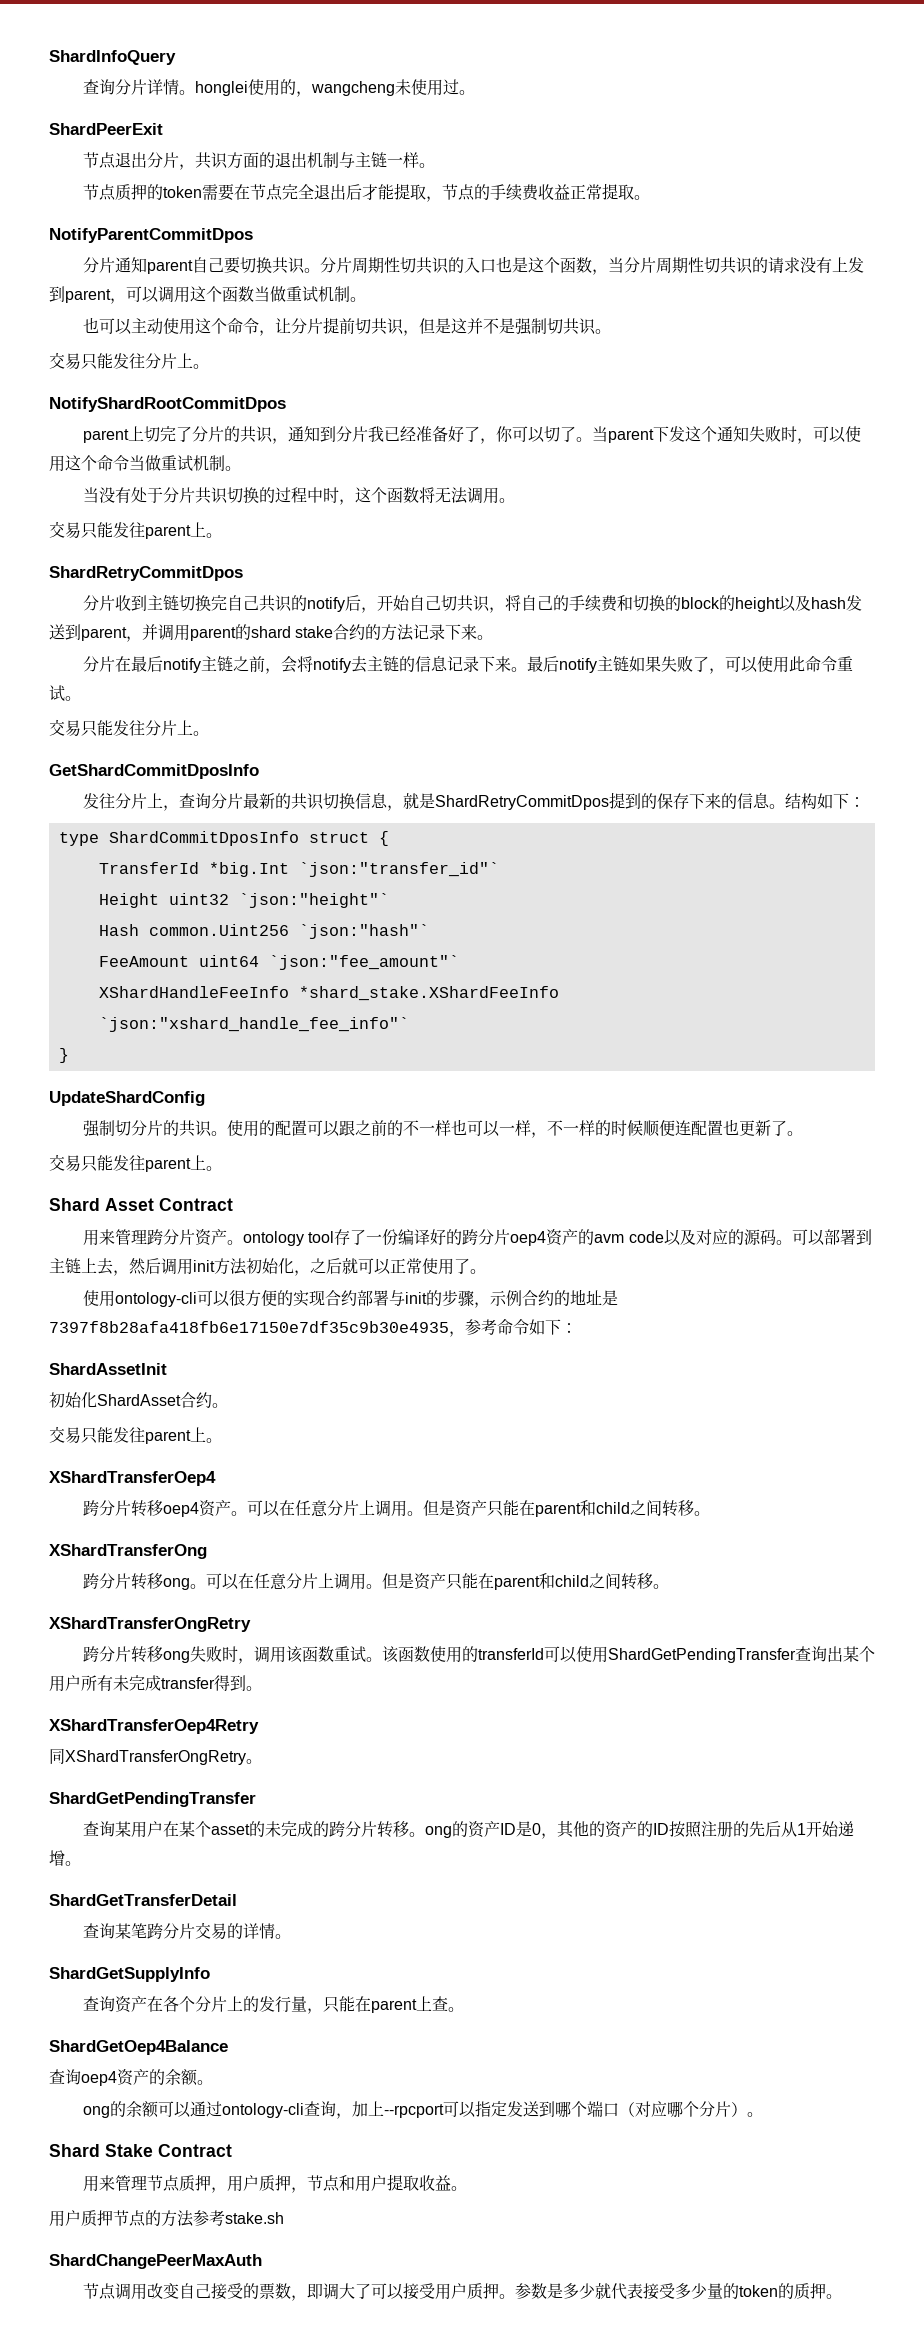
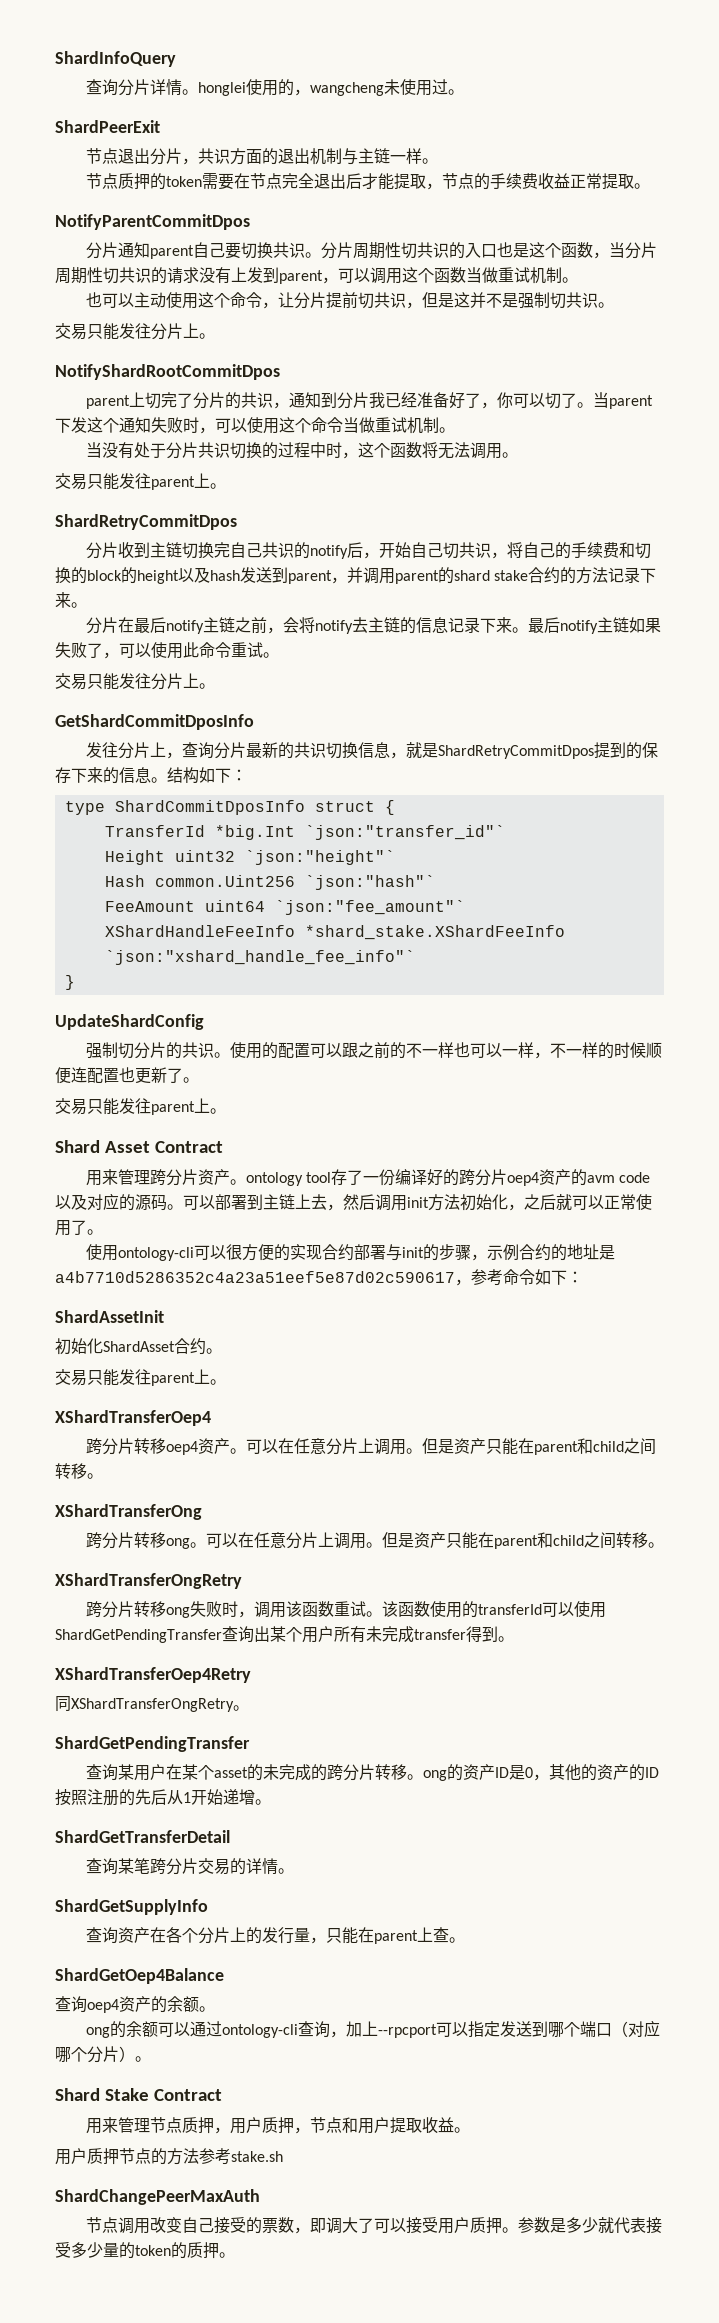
[49,1321,449,1333] 7397f8b28afa418fb6e17150e7df35c9b30e4935 -> [55,1271,455,1283] a4b7710d5286352c4a23a51eef5e87d02c590617

